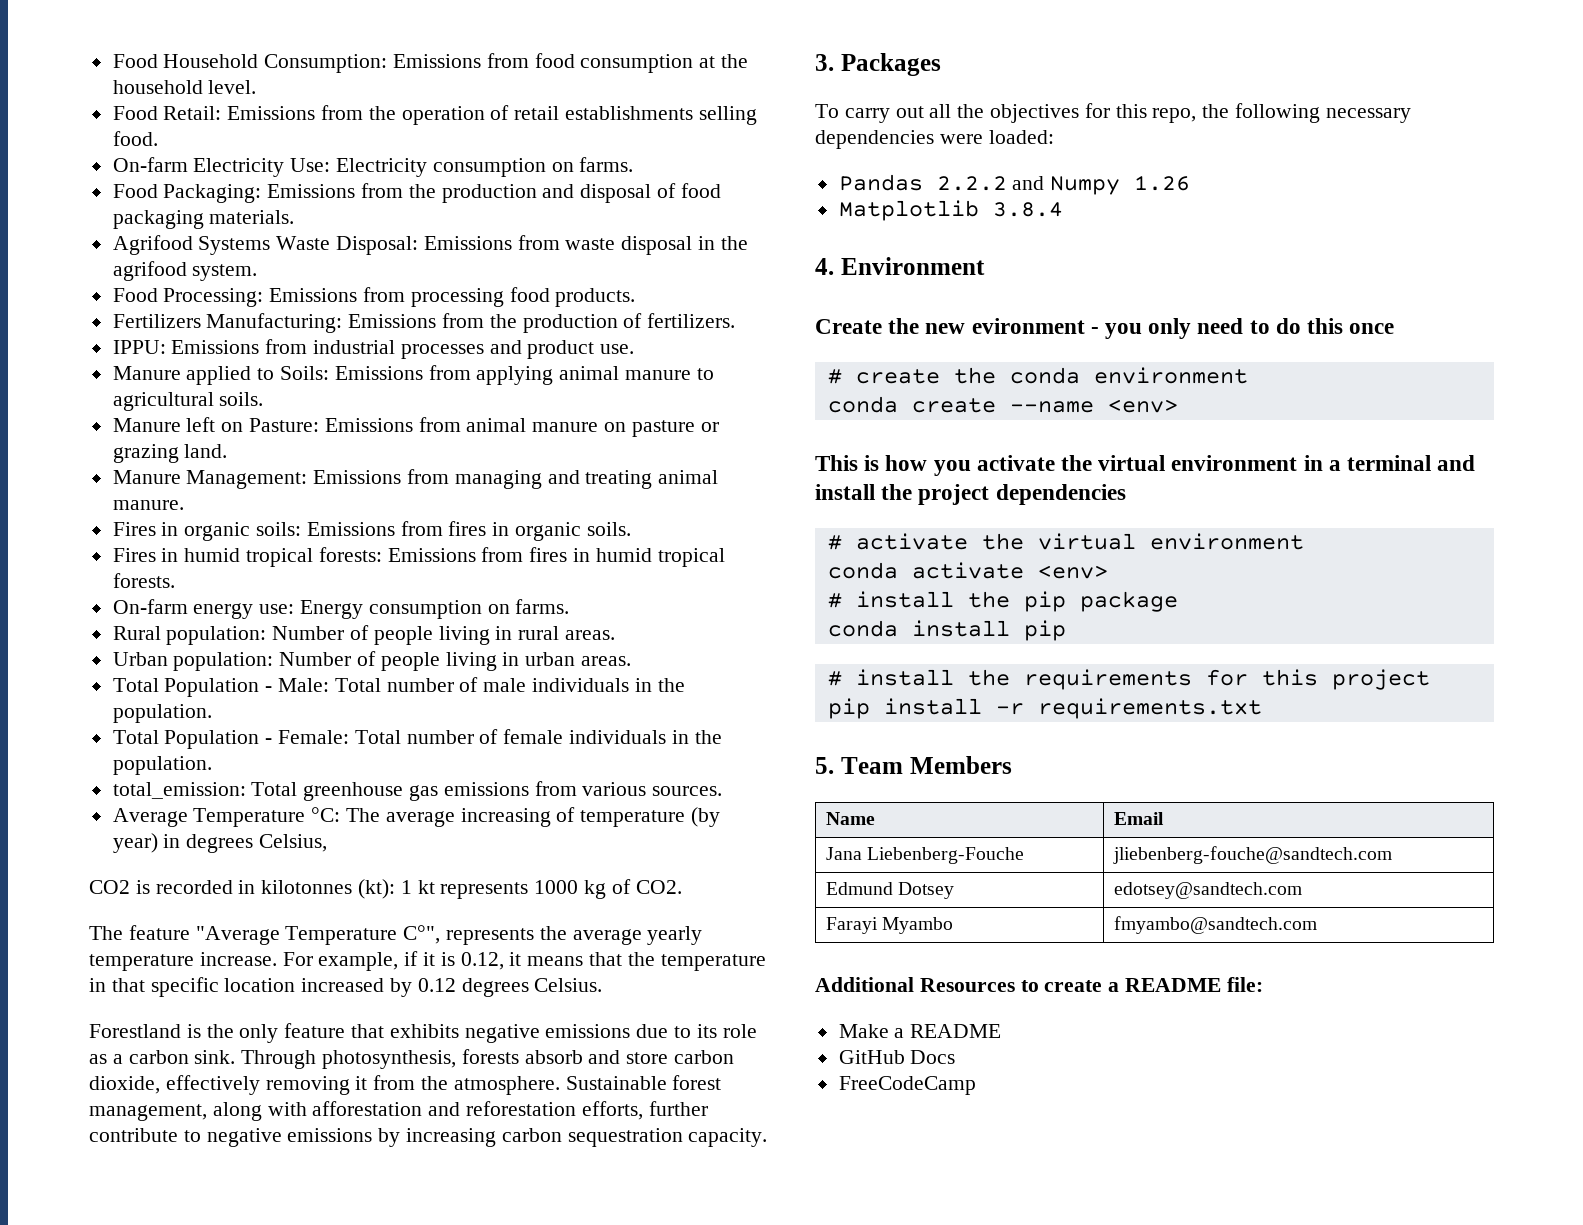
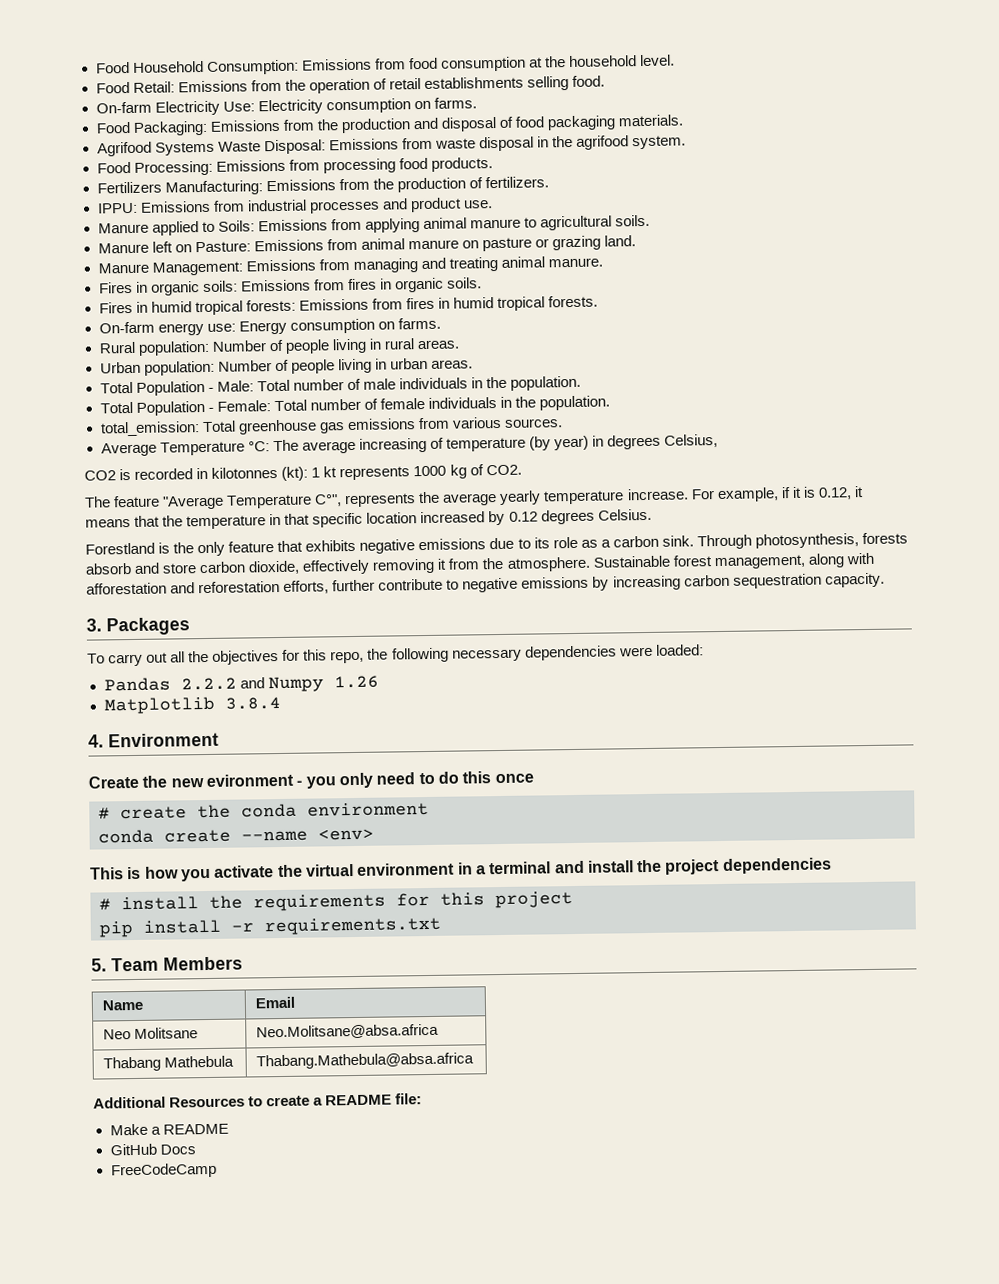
[827,533,1304,550] [827,562,1108,579] [827,591,1178,612] [827,620,1066,641] // # activate the virtual environment // conda activate <env> // # install the pip package // conda install pip -> (832, 865) none
[825,847,1024,864] [1112,846,1392,864] [825,882,954,899] [1113,882,1302,899] [825,917,953,934] [1113,916,1317,934] Jana Liebenberg-Fouche | jliebenberg-fouche@sandtech.com // Edmund Dotsey | edotsey@sandtech.com // Farayi Myambo | fmyambo@sandtech.com -> [103,1027,199,1040] [256,1023,440,1040] [103,1055,235,1072] [256,1052,475,1070] Neo Molitsane | Neo.Molitsane@absa.africa // Thabang Mathebula | Thabang.Mathebula@absa.africa

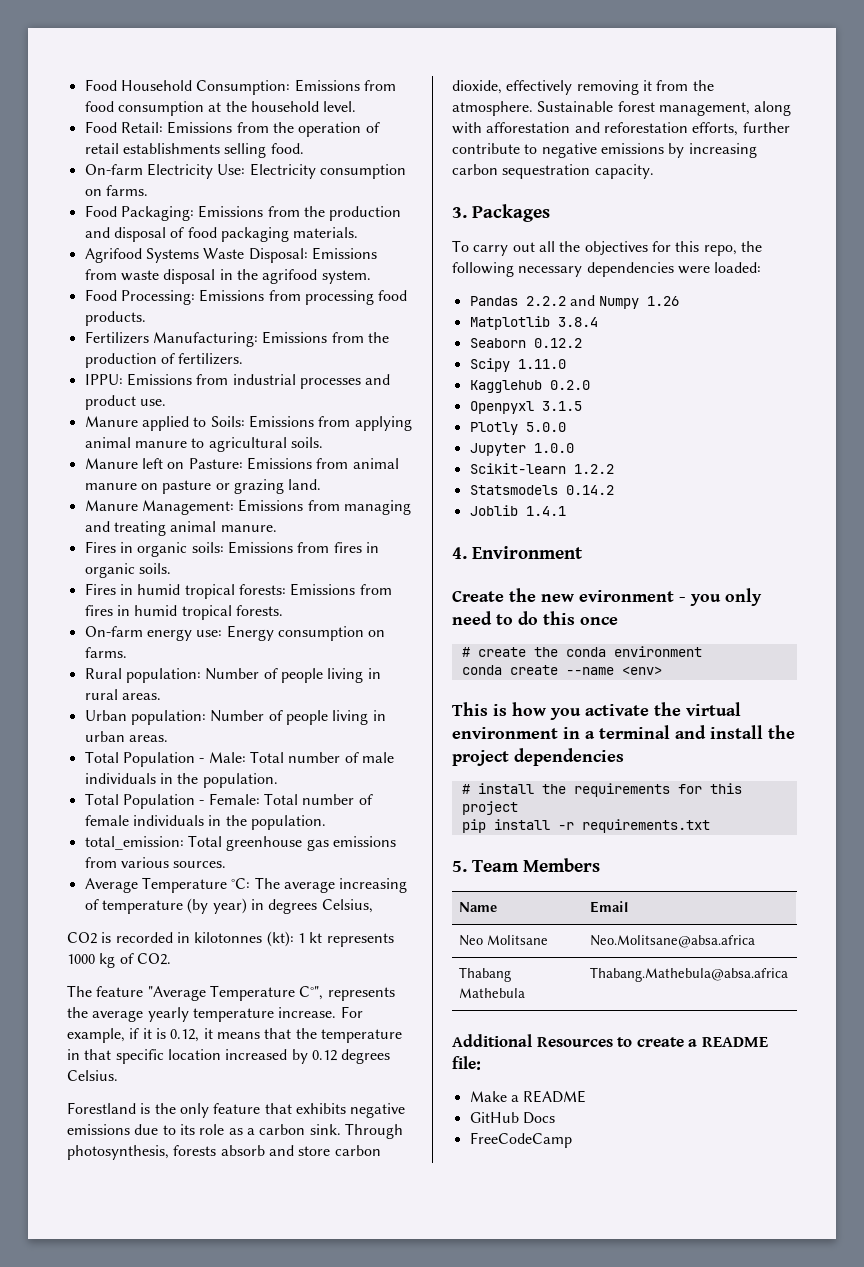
(281, 703) none -> [469,338,582,348] [469,358,566,372] [469,380,590,393] [469,401,582,414] [469,422,566,435] [469,443,574,456] [469,463,614,474] [469,485,614,495] [469,505,566,516] // Seaborn 0.12.2 // Scipy 1.11.0 // Kagglehub 0.2.0 // Openpyxl 3.1.5 // Plotly 5.0.0 // Jupyter 1.0.0 // Scikit-learn 1.2.2 // Statsmodels 0.14.2 // Joblib 1.4.1

